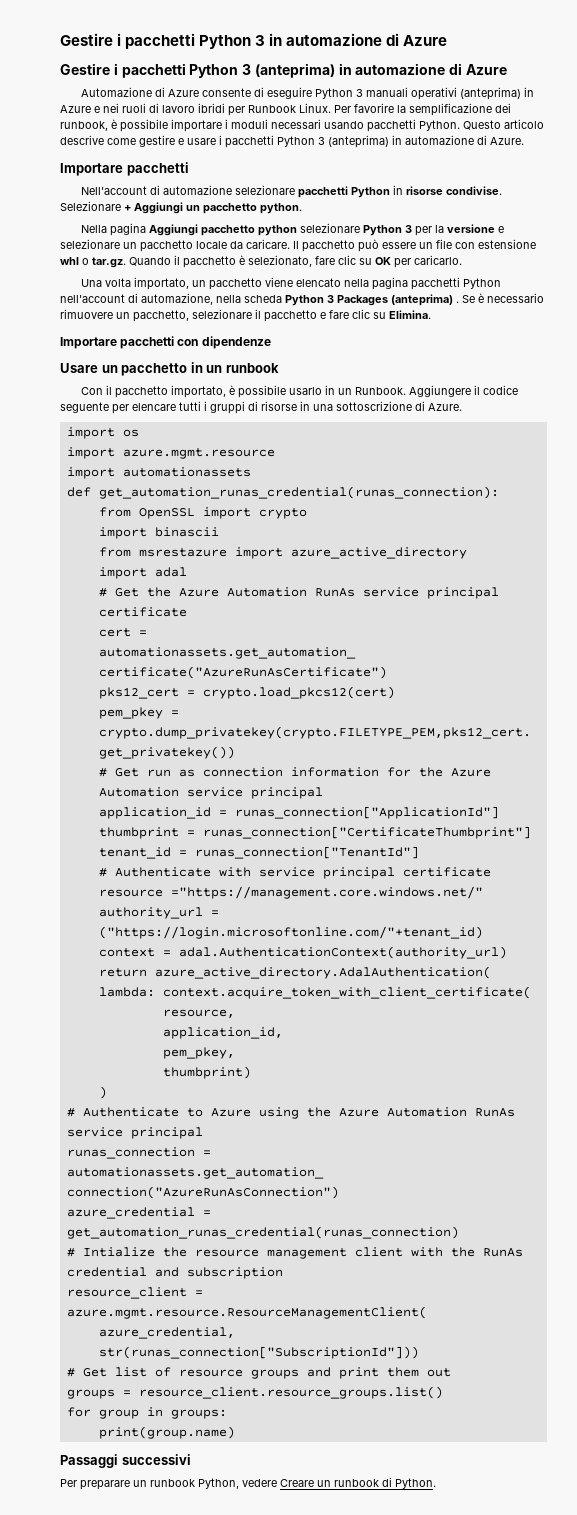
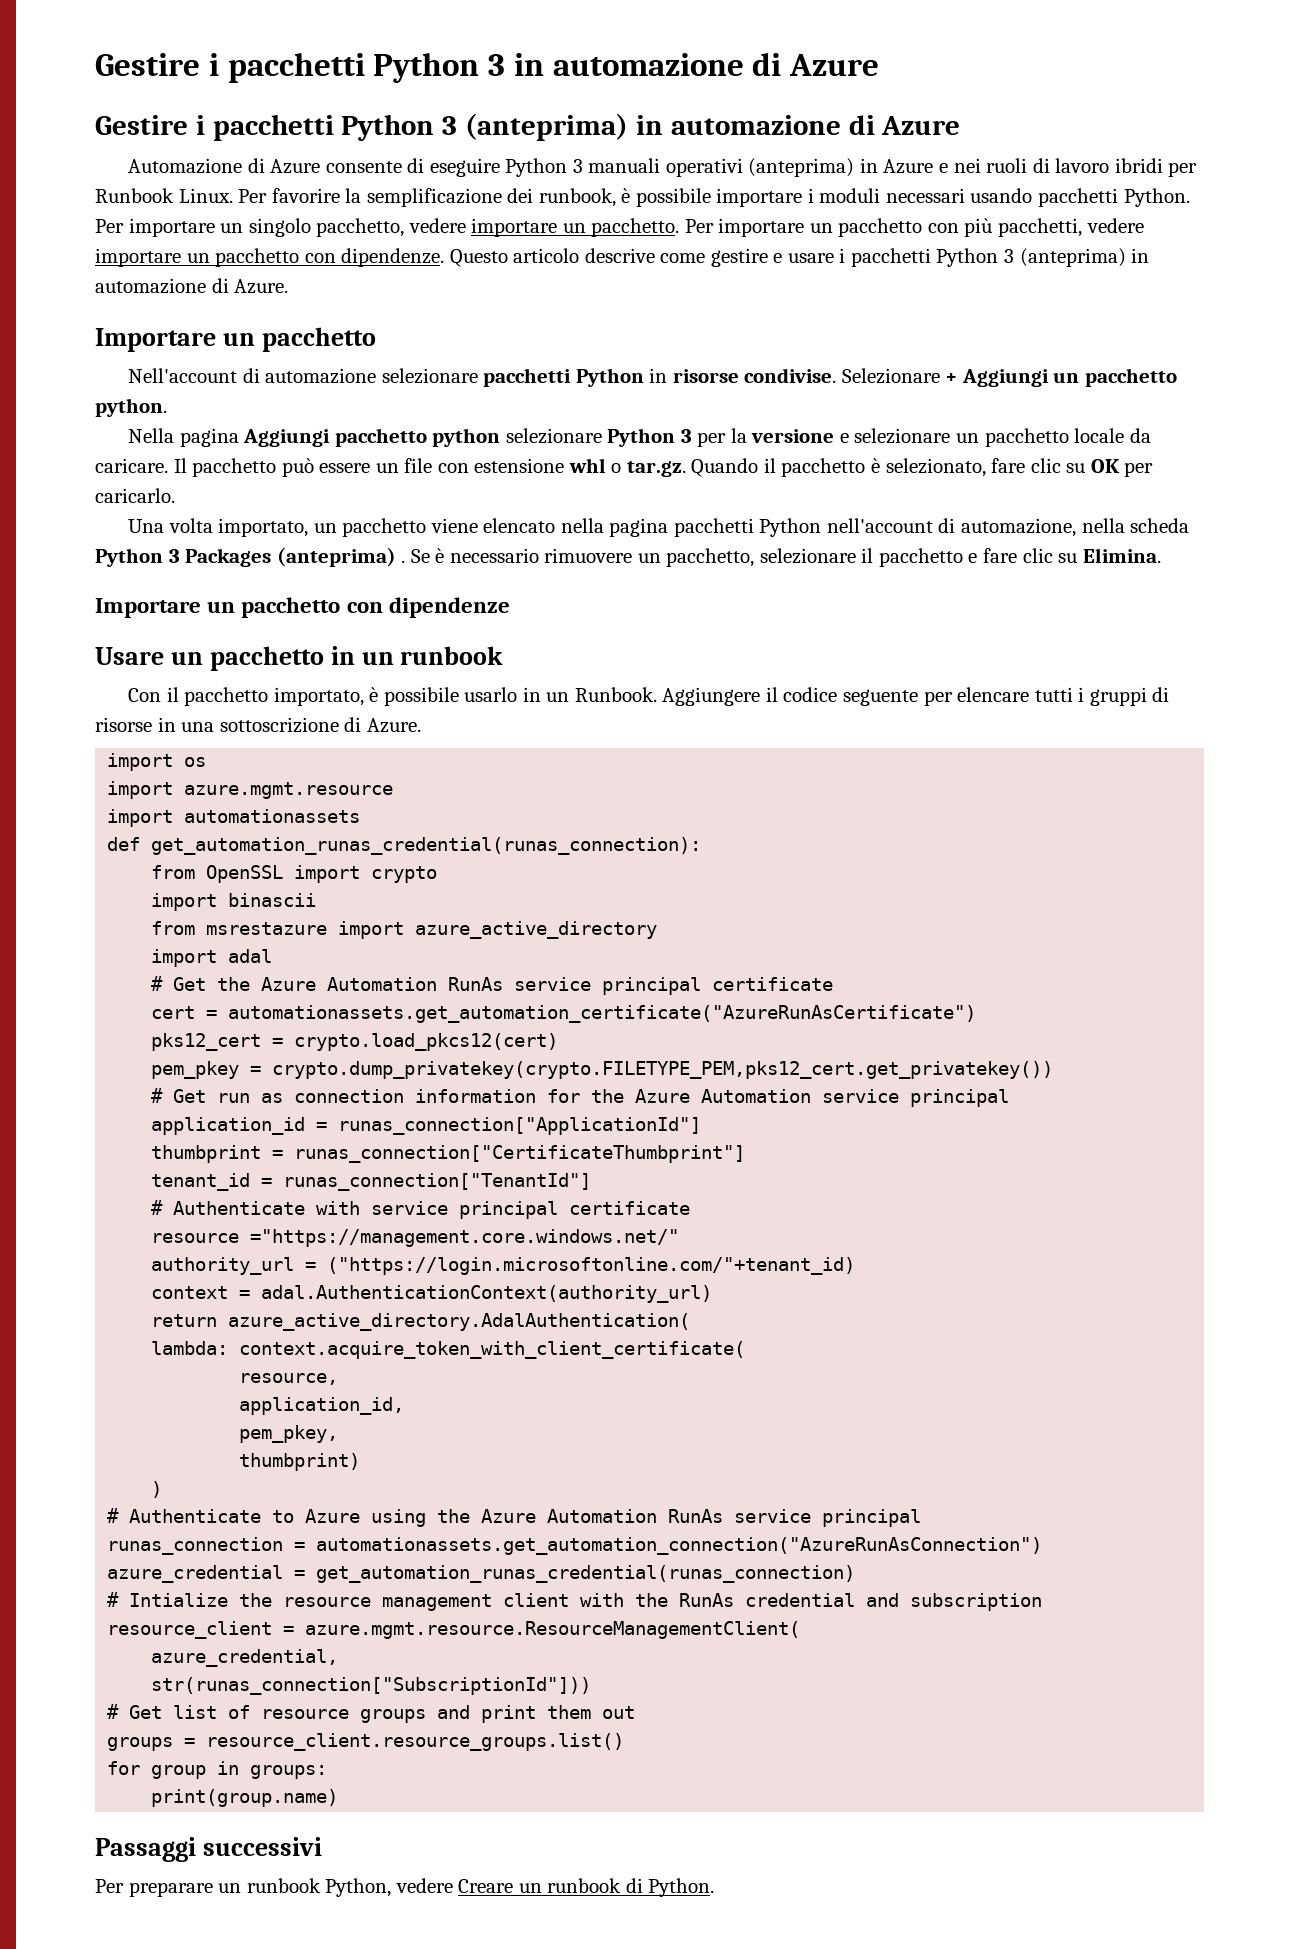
(460, 125) none -> [95,218,1144,237] [95,248,445,267] Per importare un singolo pacchetto, vedere importare un pacchetto. Per importare un pacchetto con più pacchetti, vedere importare un pacchetto con dipendenze.
[126,162,189,176] pacchetti -> [222,327,376,352] un pacchetto
[120,336,175,349] pacchetti -> [207,597,341,618] un pacchetto

